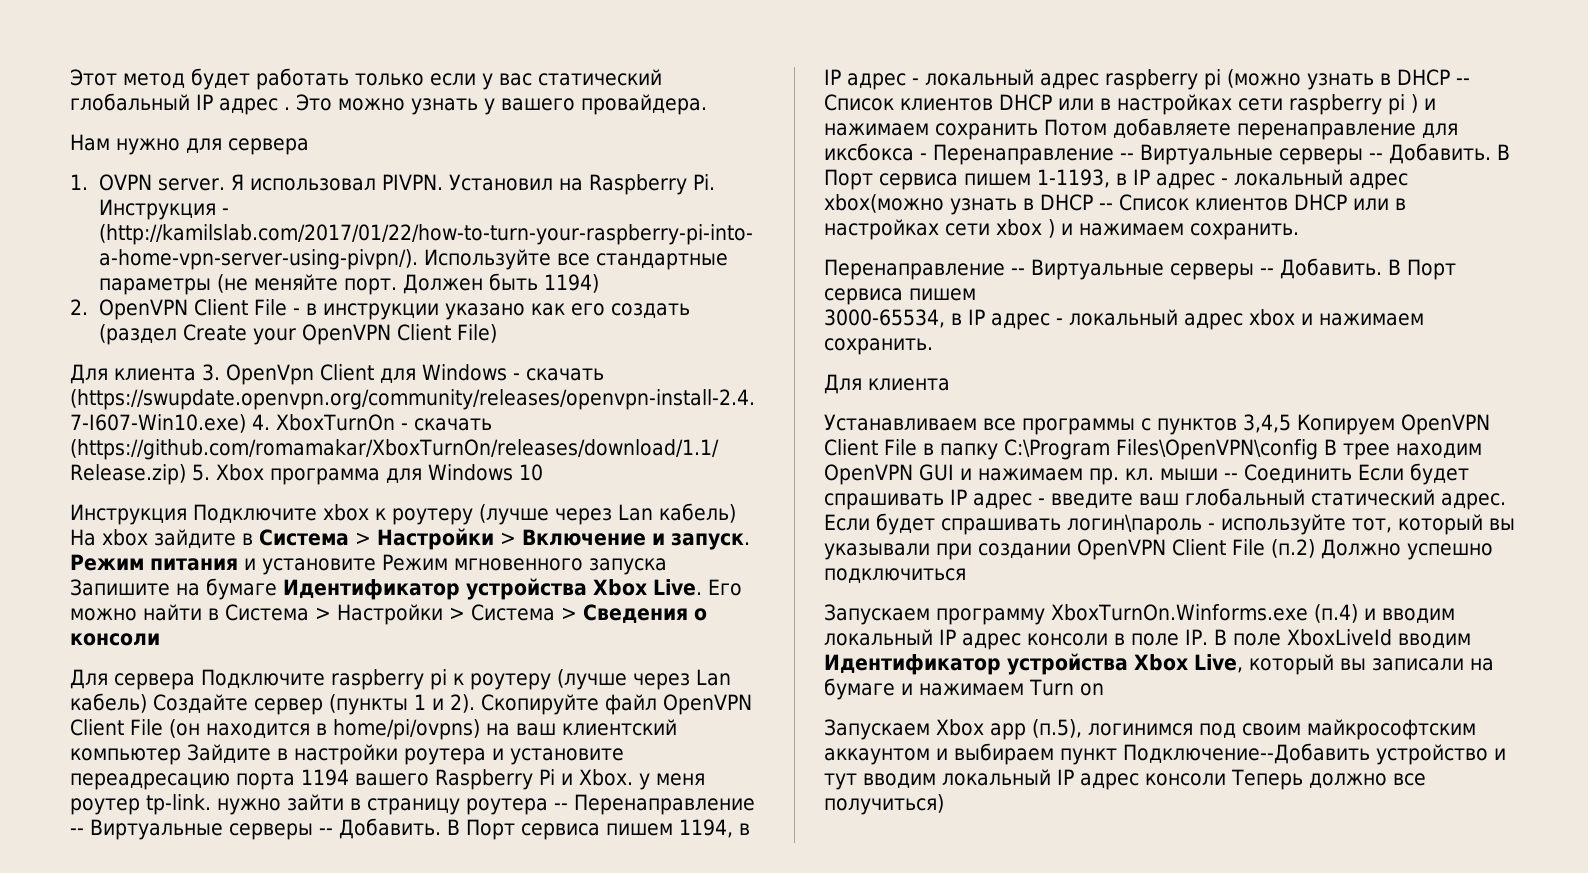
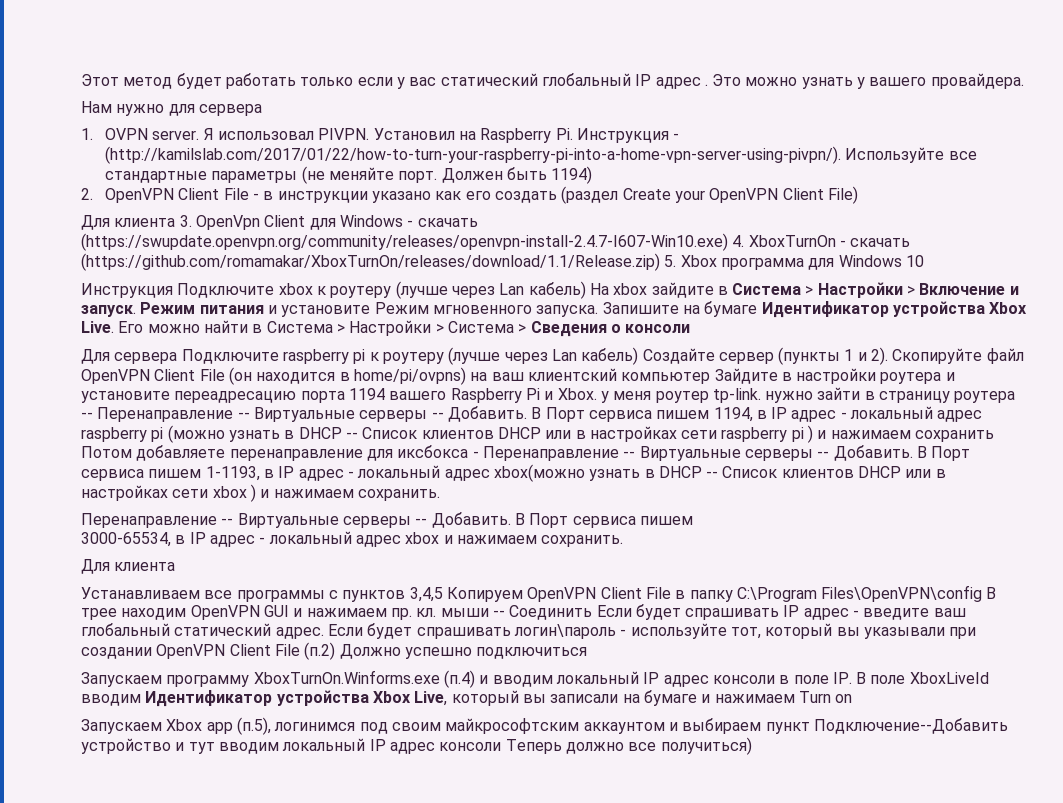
[589,558,667,575] запуска -> [536,305,599,317] запуска.

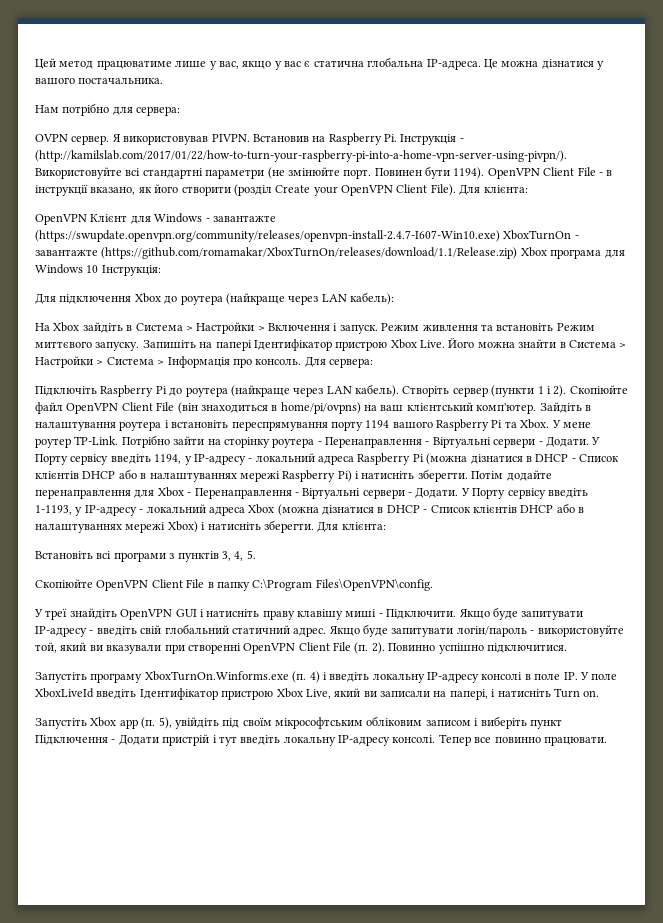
[81,73,1024,89] [81,101,262,116] [81,128,455,140] Этот метод будет работать только если у вас статический глобальный IP адрес . Это можно узнать у вашего провайдера. // Нам нужно для сервера // 1. OVPN server. Я использовал PIVPN. Установил -> [35,57,604,70] [35,77,164,85] [35,103,181,116] [35,134,309,145] Цей метод працюватиме лише у вас, якщо у вас є статична глобальна IP-адреса. Це можна дізнатися у вашого постачальника. // Нам потрібно для сервера: // OVPN сервер. Я використовував PIVPN. Встановив
[576,128,669,143] Инструкция -> [400,134,457,145] Інструкція
[845,147,977,163] [105,166,593,184] [81,188,93,200] Используйте все стандартные параметры (не меняйте порт. Должен быть 1194) // 2. -> [35,166,485,179] Використовуйте всі стандартні параметри (не змінюйте порт. Повинен бути 1194).
[277,186,858,204] [81,215,478,230] [81,233,911,251] [81,253,924,271] [81,281,1019,299] [81,301,1028,318] [81,320,248,333] инструкции указано как его создать (раздел Create your OpenVPN Client File) // Для клиента 3. OpenVpn Client для Windows - скачать (https://swupdate.openvpn.org/community/releases/openvpn-install-2.4.7-I607-Win10.exe) 4. XboxTurnOn - скачать (https://github.com/romamakar/XboxTurnOn/releases/download/1.1/Release.zip) 5. Xbox программа для Windows 10 // Инструкция Подключите xbox к роутеру (лучше через Lan кабель) На xbox зайдите в Система > Настройки > Включение и запуск. Режим питания и установите Режим мгновенного запуска. Запишите на бумаге Идентификатор устройства Xbox Live. Его можно найти -> [35,184,528,196] [35,213,276,225] [35,230,579,242] [35,247,625,259] [35,264,161,276] [35,292,394,305] [35,322,595,334] [35,338,557,351] інструкції вказано, як його створити (розділ Create your OpenVPN Client File). Для клієнта: // OpenVPN Клієнт для Windows - завантажте (https://swupdate.openvpn.org/community/releases/openvpn-install-2.4.7-I607-Win10.exe) XboxTurnOn - завантажте (https://github.com/romamakar/XboxTurnOn/releases/download/1.1/Release.zip) Xbox програма для Windows 10 Інструкція: // Для підключення Xbox до роутера (найкраще через LAN кабель): // На Xbox зайдіть в Система > Настройки > Включення і запуск. Режим живлення та встановіть Режим миттєвого запуску. Запишіть на папері Ідентифікатор пристрою Xbox Live. Його можна знайти
[530,321,691,337] [81,347,983,365] Сведения о консоли // Для сервера Подключите raspberry pi к роутеру (лучше через Lan кабель) Создайте сервер (пункты 1 и 2). Скопируйте -> [167,356,373,368] [35,384,628,397] Інформація про консоль. Для сервера: // Підключіть Raspberry Pi до роутера (найкраще через LAN кабель). Створіть сервер (пункти 1 і 2). Скопіюйте
[228,367,336,385] (он находится -> [177,402,268,414] (він знаходиться
[527,368,955,384] [81,387,1016,403] [81,406,983,422] [81,425,995,443] [81,445,971,461] [81,464,946,482] [81,484,440,502] [81,512,693,528] [81,531,624,547] [81,559,176,574] [81,587,523,602] клиентский компьютер Зайдите в настройки роутера и установите переадресацию порта 1194 вашего Raspberry Pi и Xbox. у меня роутер tp-link. нужно зайти в страницу роутера -- Перенаправление -- Виртуальные серверы -- Добавить. В Порт сервиса пишем 1194, в IP адрес - локальный адрес raspberry pi (можно узнать в DHCP -- Список клиентов DHCP или в настройках сети raspberry pi ) и нажимаем сохранить Потом добавляете перенаправление для иксбокса - Перенаправление -- Виртуальные серверы -- Добавить. В Порт сервиса пишем 1-1193, в IP адрес - локальный адрес xbox(можно узнать в DHCP -- Список клиентов DHCP или в настройках сети xbox ) и нажимаем сохранить. // Перенаправление -- Виртуальные серверы -- Добавить. В Порт сервиса пишем // 3000-65534, в IP адрес - локальный адрес xbox и нажимаем сохранить. // Для клиента // Устанавливаем все программы с пунктов 3,4,5 Копируем -> [406,402,591,414] [35,419,591,431] [35,435,601,448] [35,453,619,465] [35,469,552,482] [35,487,588,499] [35,503,584,516] [35,520,386,533] [35,550,256,562] [35,579,93,588] клієнтський комп'ютер. Зайдіть в налаштування роутера і встановіть переспрямування порту 1194 вашого Raspberry Pi та Xbox. У мене роутер TP-Link. Потрібно зайти на сторінку роутера - Перенаправлення - Віртуальні сервери - Додати. У Порту сервісу введіть 1194, у IP-адресу - локальний адреса Raspberry Pi (можна дізнатися в DHCP - Список клієнтів DHCP або в налаштуваннях мережі Raspberry Pi) і натисніть зберегти. Потім додайте перенаправлення для Xbox - Перенаправлення - Віртуальні сервери - Додати. У Порту сервісу введіть 1-1193, у IP-адресу - локальний адреса Xbox (можна дізнатися в DHCP - Список клієнтів DHCP або в налаштуваннях мережі Xbox) і натисніть зберегти. Для клієнта: // Встановіть всі програми з пунктів 3, 4, 5. // Скопіюйте
[821,585,997,602] [81,604,966,620] [81,623,977,639] [81,642,588,660] [81,670,775,688] Files\OpenVPN\config В трее находим OpenVPN GUI и нажимаем пр. кл. мыши -- Соединить Если будет спрашивать IP адрес - введите ваш глобальный статический адрес. Если будет спрашивать логин\пароль - используйте тот, который вы указывали при создании OpenVPN Client File (п.2) Должно успешно подключиться // Запускаем программу XboxTurnOn.Winforms.exe (п.4) и вводим локальный IP адрес консоли -> [315,578,433,591] [34,607,584,620] [35,624,624,637] [35,642,567,654] [35,671,523,683] Files\OpenVPN\config. // У треї знайдіть OpenVPN GUI і натисніть праву клавішу миші - Підключити. Якщо буде запитувати IP-адресу - введіть свій глобальний статичний адрес. Якщо буде запитувати логін/пароль - використовуйте той, який ви вказували при створенні OpenVPN Client File (п. 2). Повинно успішно підключитися. // Запустіть програму XboxTurnOn.Winforms.exe (п. 4) і введіть локальну IP-адресу консолі
[856,672,867,684] В -> [579,672,589,680] У
[81,690,853,707] [81,717,1008,735] [81,737,752,755] вводим Идентификатор устройства Xbox Live, который вы записали на бумаге и нажимаем Turn on // Запускаем Xbox app (п.5), логинимся под своим майкрософтским аккаунтом и выбираем пункт Подключение--Добавить устройство и тут вводим локальный IP адрес консоли Теперь должно все получиться) -> [96,688,600,700] [35,716,562,729] [35,734,607,746] введіть Ідентифікатор пристрою Xbox Live, який ви записали на папері, і натисніть Turn on. // Запустіть Xbox app (п. 5), увійдіть під своїм мікрософтським обліковим записом і виберіть пункт Підключення - Додати пристрій і тут введіть локальну IP-адресу консолі. Тепер все повинно працювати.

